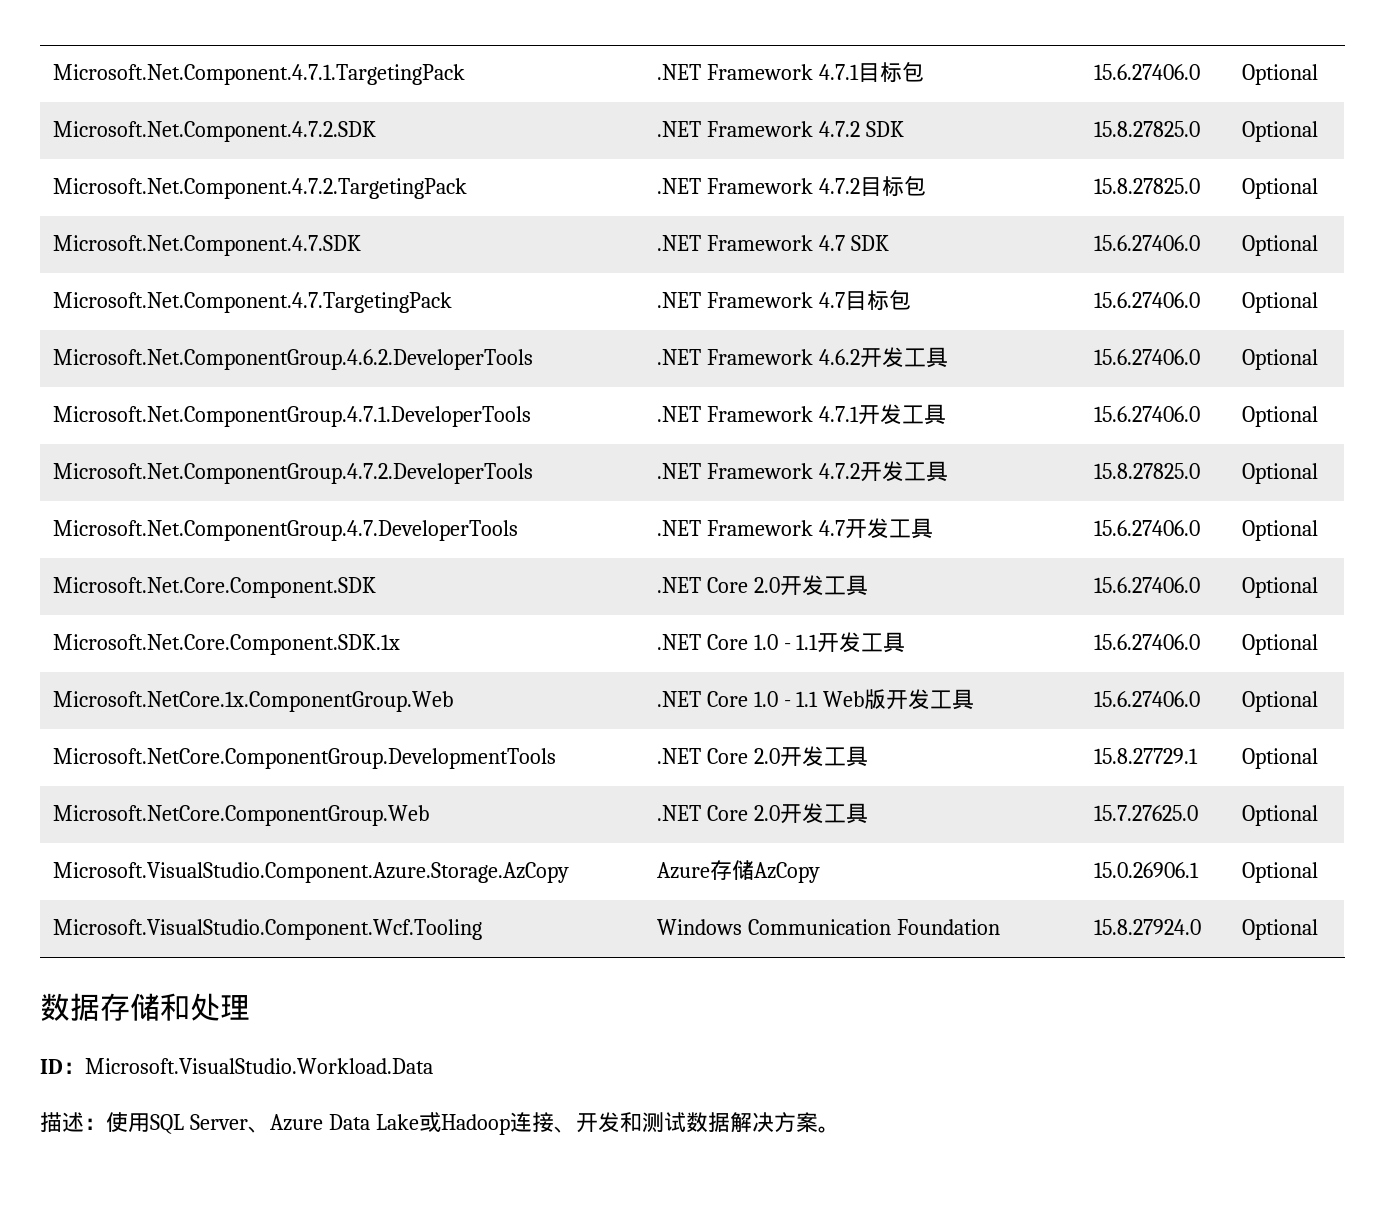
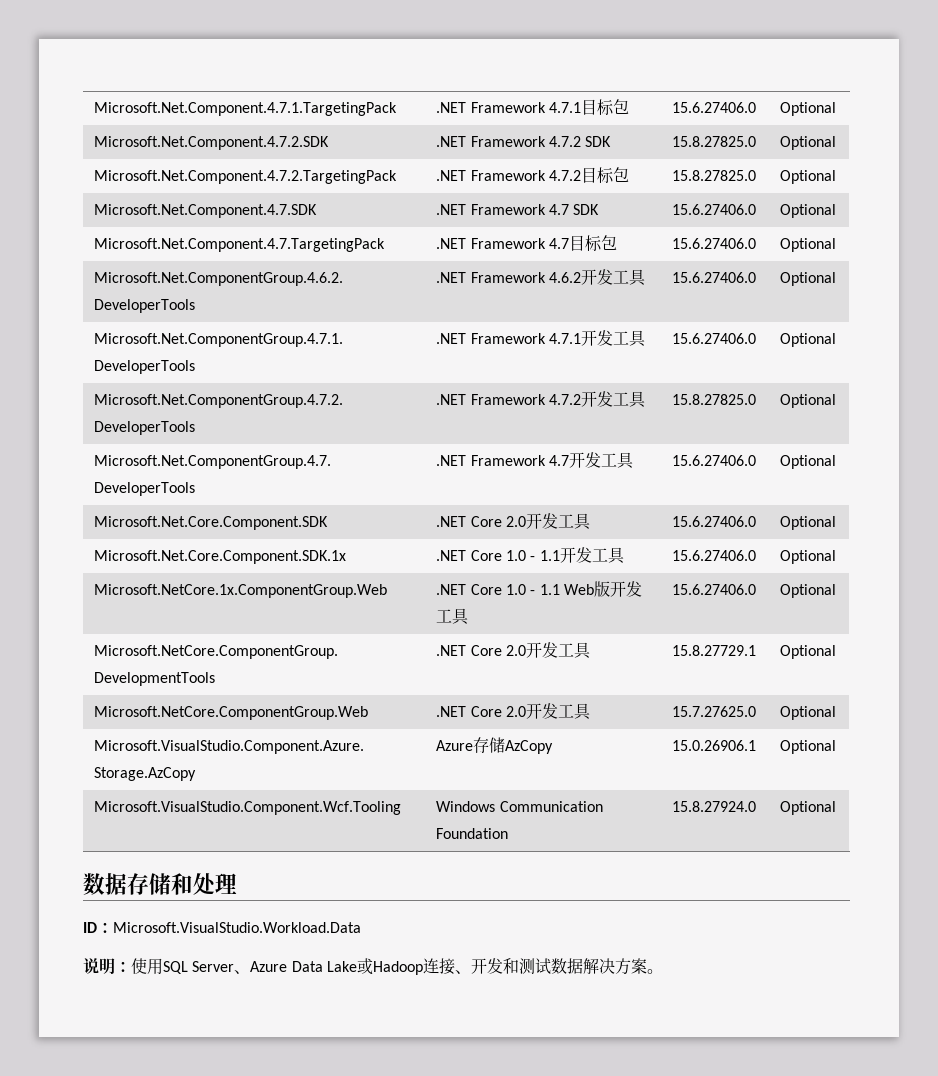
[40,1112,84,1132] 描述 -> [83,958,115,974] 说明

